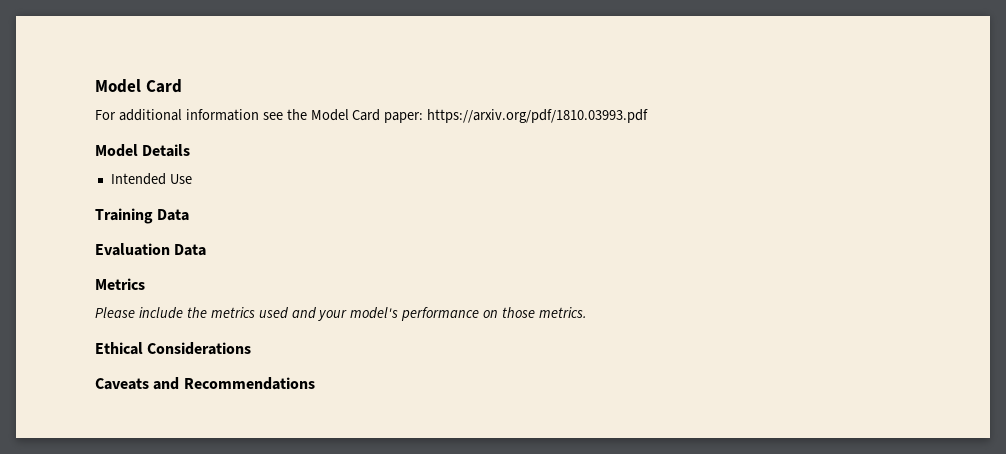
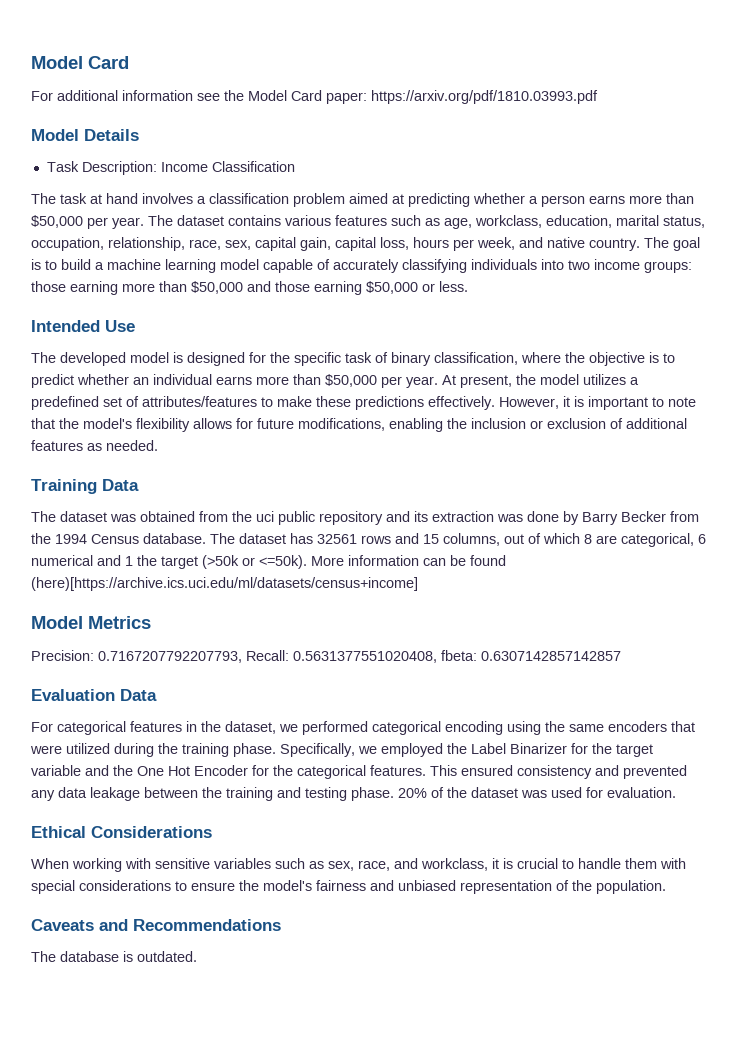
[110,173,192,185] [95,208,190,224] [95,243,207,256] [95,278,145,290] [95,307,588,321] [95,342,252,355] Intended Use // Training Data // Evaluation Data // Metrics // Please include the metrics used and your model's performance on those metrics. // Ethical Considerations -> [46,161,295,175] [31,193,694,207] [31,215,705,229] [31,237,700,251] [31,259,692,273] [31,281,468,295] [31,320,135,332] [31,352,675,366] [31,374,639,388] [31,396,696,410] [31,418,687,432] [31,440,158,451] [31,479,139,494] [31,511,699,525] [31,533,706,547] [31,555,506,569] [31,577,418,591] [31,616,151,629] [31,650,621,663] [31,689,157,701] [31,721,695,735] [30,743,653,757] [31,765,687,779] [31,787,676,801] [31,826,212,838] [31,858,686,872] [31,880,666,894] Task Description: Income Classification // The task at hand involves a classification problem aimed at predicting whether a person earns more than $50,000 per year. The dataset contains various features such as age, workclass, education, marital status, occupation, relationship, race, sex, capital gain, capital loss, hours per week, and native country. The goal is to build a machine learning model capable of accurately classifying individuals into two income groups: those earning more than $50,000 and those earning $50,000 or less. // Intended Use // The developed model is designed for the specific task of binary classification, where the objective is to predict whether an individual earns more than $50,000 per year. At present, the model utilizes a predefined set of attributes/features to make these predictions effectively. However, it is important to note that the model's flexibility allows for future modifications, enabling the inclusion or exclusion of additional features as needed. // Training Data // The dataset was obtained from the uci public repository and its extraction was done by Barry Becker from the 1994 Census database. The dataset has 32561 rows and 15 columns, out of which 8 are categorical, 6 numerical and 1 the target (>50k or <=50k). More information can be found (here)[https://archive.ics.uci.edu/ml/datasets/census+income] // Model Metrics // Precision: 0.7167207792207793, Recall: 0.5631377551020408, fbeta: 0.6307142857142857 // Evaluation Data // For categorical features in the dataset, we performed categorical encoding using the same encoders that were utilized during the training phase. Specifically, we employed the Label Binarizer for the target variable and the One Hot Encoder for the categorical features. This ensured consistency and prevented any data leakage between the training and testing phase. 20% of the dataset was used for evaluation. // Ethical Considerations // When working with sensitive variables such as sex, race, and workclass, it is crucial to handle them with special considerations to ensure the model's fairness and unbiased representation of the population.
(315, 383) none -> [31,951,197,962] // The database is outdated.

